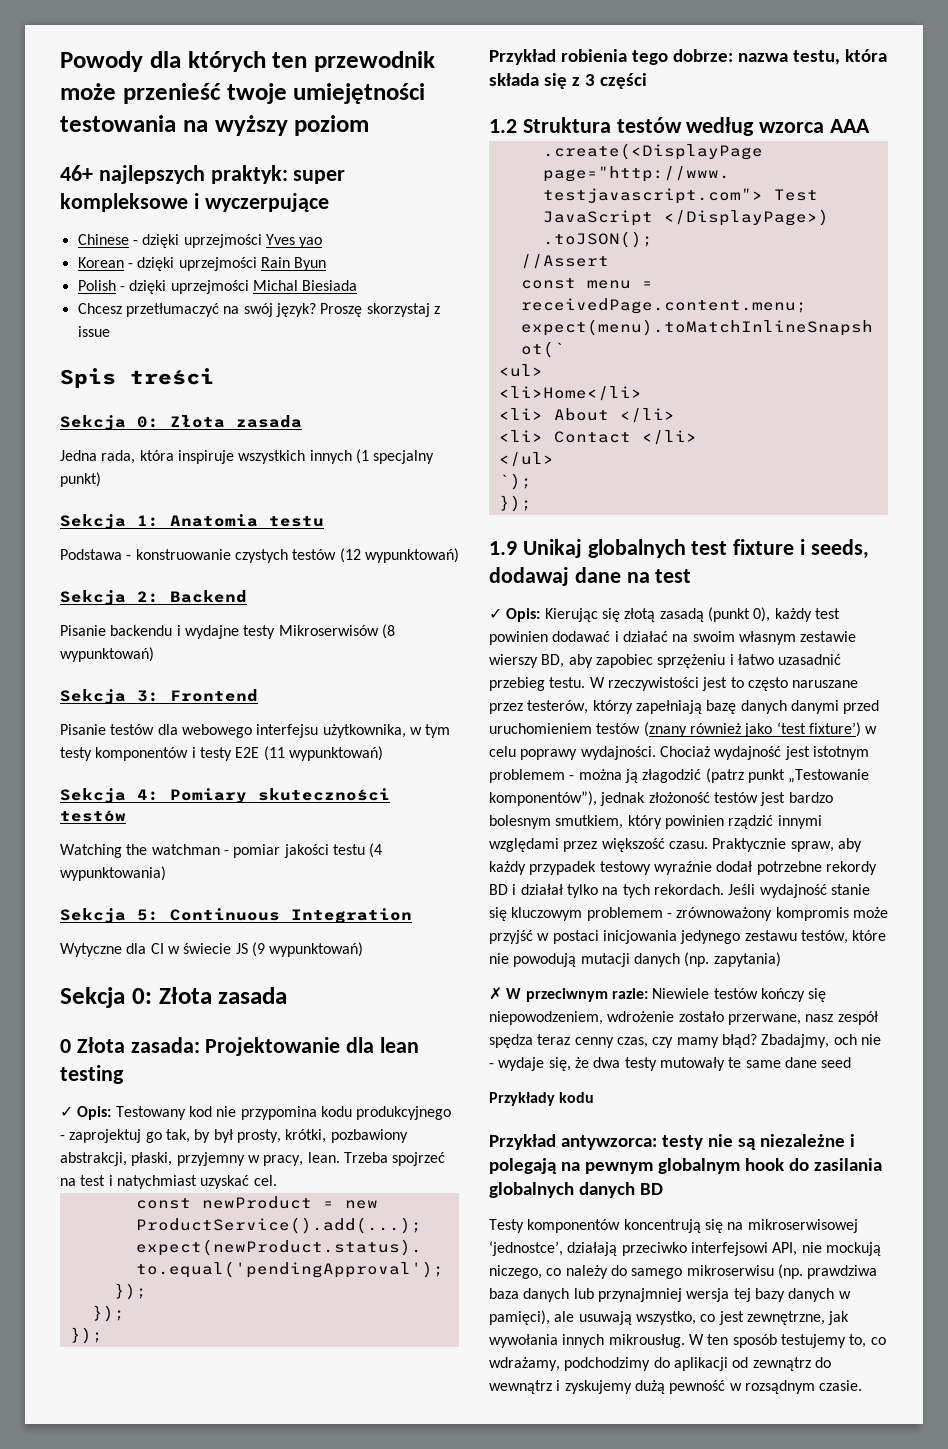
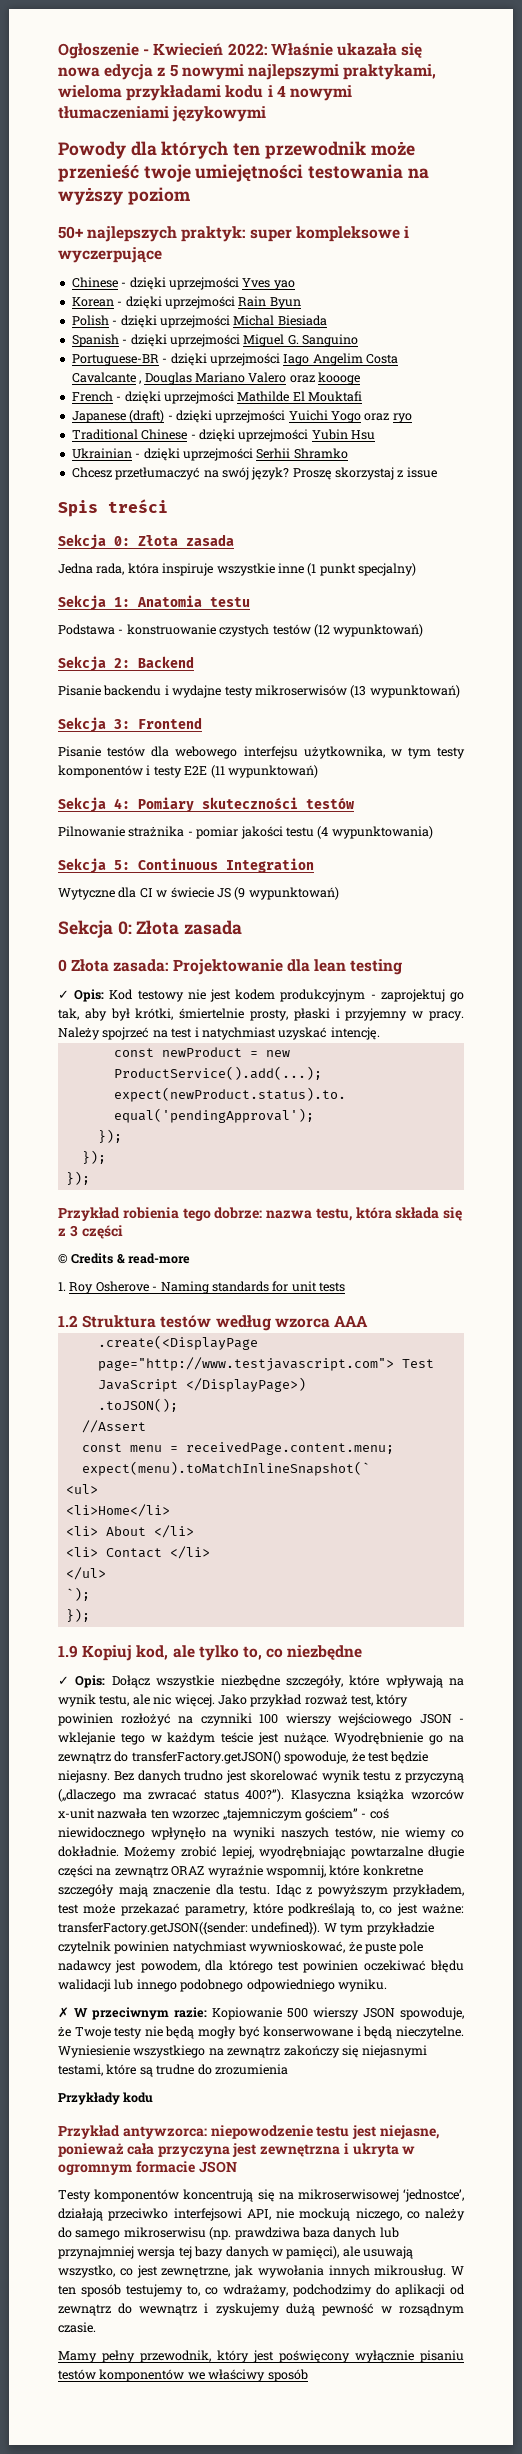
(60, 61) none -> [58,43,423,59] [58,64,437,80] [58,85,352,101] [58,106,267,122] Ogłoszenie - Kwiecień 2022: Właśnie ukazała się nowa edycja z 5 nowymi najlepszymi praktykami, wieloma przykładami kodu i 4 nowymi tłumaczeniami językowymi //
[60,165,93,181] 46+ -> [58,226,83,239] 50+
(358, 285) none -> [71,334,358,347] [71,353,398,366] [71,372,360,385] [71,391,362,404] [71,410,412,423] [71,429,375,442] [71,448,348,461] // Spanish - dzięki uprzejmości Miguel G. Sanguino // Portuguese-BR - dzięki uprzejmości Iago Angelim Costa Cavalcante , Douglas Mariano Valero oraz koooge // French - dzięki uprzejmości Mathilde El Mouktafi // Japanese (draft) - dzięki uprzejmości Yuichi Yogo oraz ryo // Traditional Chinese - dzięki uprzejmości Yubin Hsu // Ukrainian - dzięki uprzejmości Serhii Shramko
[238,449,435,464] [60,472,101,487] wszystkich innych (1 specjalny punkt) -> [216,563,416,576] wszystkie inne (1 punkt specjalny)
[278,624,395,639] Mikroserwisów (8 -> [254,685,367,698] mikroserwisów (13
[60,844,220,858] Watching the watchman -> [58,826,185,837] Pilnowanie strażnika
[115,1106,452,1120] [60,1129,408,1143] [60,1152,388,1166] Testowany kod nie przypomina kodu produkcyjnego - zaprojektuj go tak, by był prosty, krótki, pozbawiony abstrakcji, płaski, przyjemny w pracy, lean. Trzeba -> [109,989,464,1002] [58,1008,465,1021] [58,1027,100,1040] Kod testowy nie jest kodem produkcyjnym - zaprojektuj go tak, aby był krótki, śmiertelnie prosty, płaski i przyjemny w pracy. Należy
[253,1175,277,1186] cel. -> [330,1027,380,1040] intencję.
(647, 81) none -> [58,1253,191,1264] [58,1281,345,1294] // © Credits & read-more // 1. Roy Osherove - Naming standards for unit tests
[522,539,869,559] [489,567,692,586] [489,607,840,622] [489,631,857,645] [489,654,842,668] [489,677,859,691] [489,700,880,714] [489,722,878,737] [489,746,869,760] [489,768,870,783] [489,791,833,806] [489,815,822,829] [489,838,862,852] [489,861,877,875] [489,884,870,898] [489,907,888,921] [489,930,887,944] [489,952,781,967] [489,987,827,1002] [489,1011,878,1025] [489,1034,881,1048] [489,1057,852,1071] [489,1092,595,1106] [489,1134,855,1150] [489,1158,882,1174] [489,1182,663,1198] Unikaj globalnych test fixture i seeds, dodawaj dane na test // ✓ Opis: Kierując się złotą zasadą (punkt 0), każdy test powinien dodawać i działać na swoim własnym zestawie wierszy BD, aby zapobiec sprzężeniu i łatwo uzasadnić przebieg testu. W rzeczywistości jest to często naruszane przez testerów, którzy zapełniają bazę danych danymi przed uruchomieniem testów (znany również jako ‘test fixture’) w celu poprawy wydajności. Chociaż wydajność jest istotnym problemem - można ją złagodzić (patrz punkt „Testowanie komponentów”), jednak złożoność testów jest bardzo bolesnym smutkiem, który powinien rządzić innymi względami przez większość czasu. Praktycznie spraw, aby każdy przypadek testowy wyraźnie dodał potrzebne rekordy BD i działał tylko na tych rekordach. Jeśli wydajność stanie się kluczowym problemem - zrównoważony kompromis może przyjść w postaci inicjowania jedynego zestawu testów, które nie powodują mutacji danych (np. zapytania) // ✗ W przeciwnym razie: Niewiele testów kończy się niepowodzeniem, wdrożenie zostało przerwane, nasz zespół spędza teraz cenny czas, czy mamy błąd? Zbadajmy, och nie - wydaje się, że dwa testy mutowały te same dane seed // Przykłady kodu // Przykład antywzorca: testy nie są niezależne i polegają na pewnym globalnym hook do zasilania globalnych danych BD -> [82,1645,363,1661] [58,1675,464,1688] [58,1694,409,1707] [58,1713,464,1726] [58,1732,464,1745] [58,1751,429,1764] [58,1770,464,1783] [58,1789,464,1802] [58,1808,389,1821] [58,1827,464,1840] [58,1846,464,1859] [58,1865,423,1878] [58,1884,464,1897] [58,1903,465,1916] [58,1922,434,1935] [58,1941,424,1954] [58,1960,464,1973] [58,1979,387,1992] [58,2007,464,2020] [58,2026,464,2039] [58,2045,428,2058] [58,2064,288,2077] [58,2092,154,2105] [58,2125,439,2139] [58,2143,416,2157] [58,2161,237,2175] Kopiuj kod, ale tylko to, co niezbędne // ✓ Opis: Dołącz wszystkie niezbędne szczegóły, które wpływają na wynik testu, ale nic więcej. Jako przykład rozważ test, który powinien rozłożyć na czynniki 100 wierszy wejściowego JSON - wklejanie tego w każdym teście jest nużące. Wyodrębnienie go na zewnątrz do transferFactory.getJSON() spowoduje, że test będzie niejasny. Bez danych trudno jest skorelować wynik testu z przyczyną („dlaczego ma zwracać status 400?”). Klasyczna książka wzorców x-unit nazwała ten wzorzec „tajemniczym gościem” - coś niewidocznego wpłynęło na wyniki naszych testów, nie wiemy co dokładnie. Możemy zrobić lepiej, wyodrębniając powtarzalne długie części na zewnątrz ORAZ wyraźnie wspomnij, które konkretne szczegóły mają znaczenie dla testu. Idąc z powyższym przykładem, test może przekazać parametry, które podkreślają to, co jest ważne: transferFactory.getJSON({sender: undefined}). W tym przykładzie czytelnik powinien natychmiast wywnioskować, że puste pole nadawcy jest powodem, dla którego test powinien oczekiwać błędu walidacji lub innego podobnego odpowiedniego wyniku. // ✗ W przeciwnym razie: Kopiowanie 500 wierszy JSON spowoduje, że Twoje testy nie będą mogły być konserwowane i będą nieczytelne. Wyniesienie wszystkiego na zewnątrz zakończy się niejasnymi testami, które są trudne do zrozumienia // Przykłady kodu // Przykład antywzorca: niepowodzenie testu jest niejasne, ponieważ cała przyczyna jest zewnętrzna i ukryta w ogromnym formacie JSON
(863, 1385) none -> [58,2350,464,2363] [58,2369,308,2382] // Mamy pełny przewodnik, który jest poświęcony wyłącznie pisaniu testów komponentów we właściwy sposób

